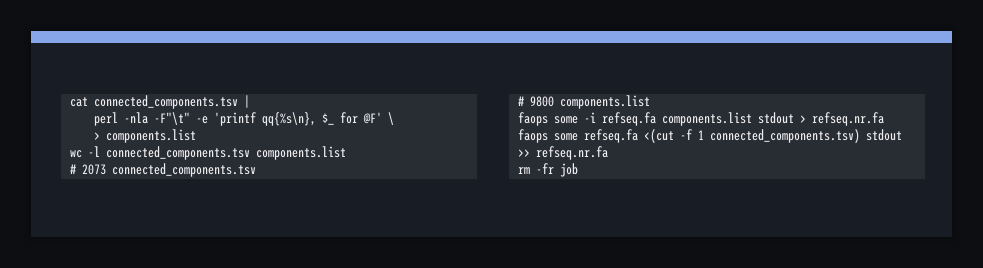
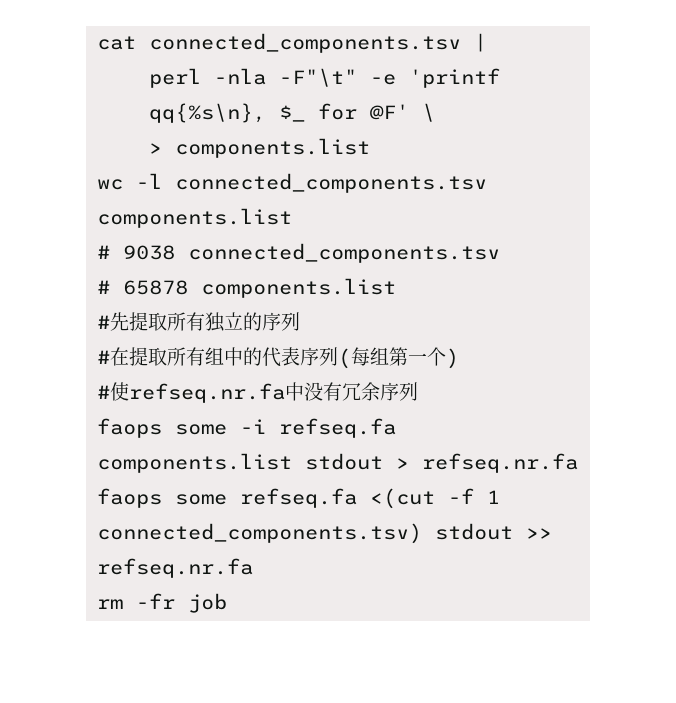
[81,164,106,175] 2073 -> [122,245,175,260] 9038
[529,95,650,109] 9800 components.list -> [122,278,396,298] [96,312,300,332] [96,347,459,369] [96,382,418,403] 65878 components.list // #先提取所有独立的序列 // #在提取所有组中的代表序列(每组第一个) // #使refseq.nr.fa中没有冗余序列

